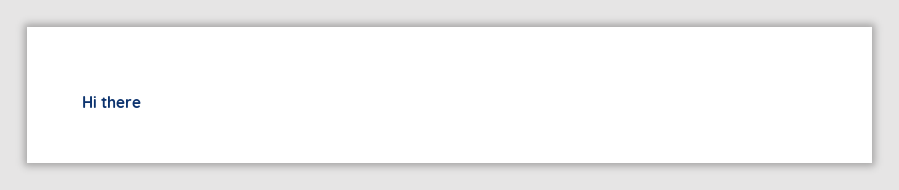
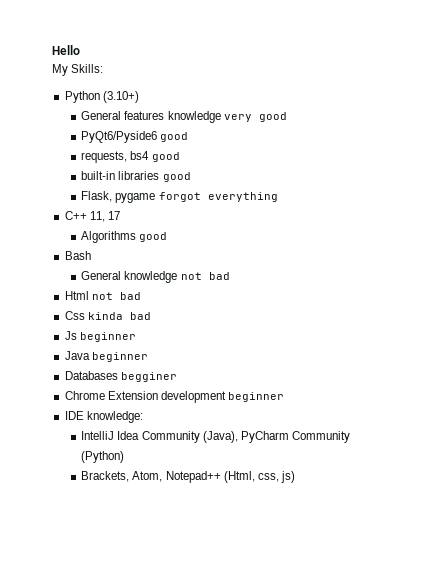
[82,96,142,108] Hi there -> [52,45,80,55] [52,64,104,76] [64,91,139,103] [81,111,287,123] [81,131,189,143] [81,151,180,163] [81,171,191,182] [81,191,278,203] [64,211,120,222] [81,231,168,243] [64,251,91,260] [81,271,230,283] [64,291,141,300] [64,311,151,320] [64,331,136,342] [64,351,148,362] [64,371,177,382] [64,391,284,403] [64,411,143,423] [81,431,350,443] [81,451,125,463] [81,471,295,483] Hello // My Skills: // Python (3.10+) // General features knowledge very good // PyQt6/Pyside6 good // requests, bs4 good // built-in libraries good // Flask, pygame forgot everything // C++ 11, 17 // Algorithms good // Bash // General knowledge not bad // Html not bad // Css kinda bad // Js beginner // Java beginner // Databases begginer // Chrome Extension development beginner // IDE knowledge: // IntelliJ Idea Community (Java), PyCharm Community (Python) // Brackets, Atom, Notepad++ (Html, css, js)

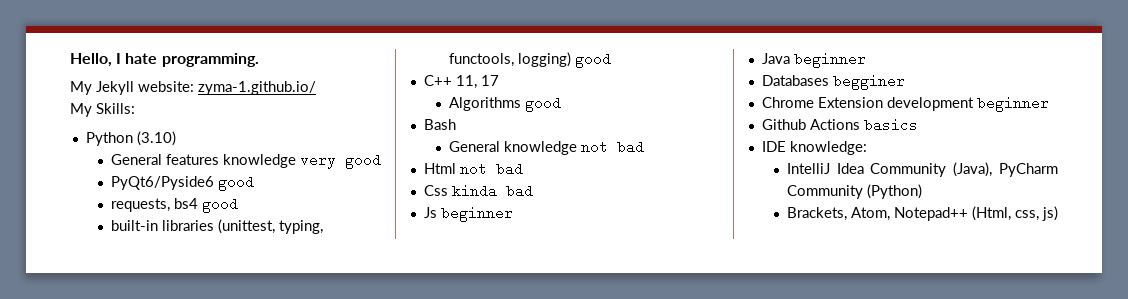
[52,45,80,55] Hello -> [70,53,259,67] [70,81,316,95] Hello, I hate programming. // My Jekyll website: zyma-1.github.io/
[102,91,139,103] (3.10+) -> [136,131,176,146] (3.10)
[162,172,191,182] [81,191,278,203] good // Flask, pygame forgot everything -> [217,219,323,234] [448,52,611,68] (unittest, typing, functools, logging) good
(284, 397) none -> [761,118,918,132] // Github Actions basics

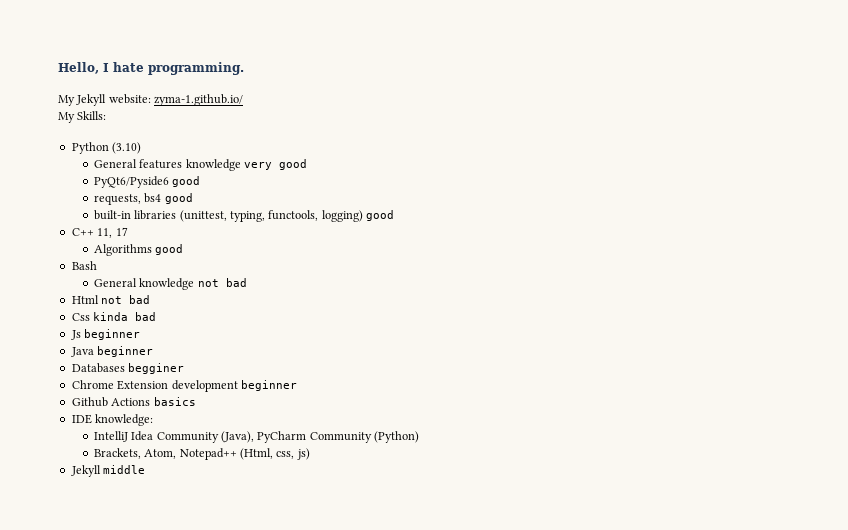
(1058, 213) none -> [70,465,146,477] // Jekyll middle

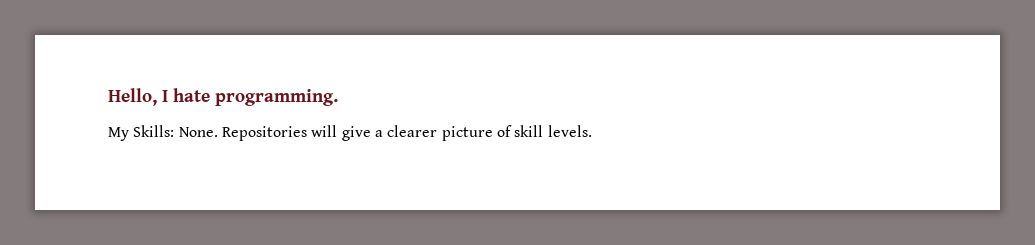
[76,94,244,106] [58,111,107,123] [71,142,142,154] [93,159,308,171] [93,176,201,188] [93,193,193,205] [93,210,395,222] [71,227,128,238] [93,244,184,256] [71,261,97,270] [93,278,247,290] [71,295,151,304] [71,312,157,321] [70,329,141,340] [70,346,154,357] [71,363,185,374] [71,380,297,392] [71,397,196,407] [71,414,154,426] [93,431,420,443] [93,448,310,460] [70,465,146,477] Jekyll website: zyma-1.github.io/ // My Skills: // Python (3.10) // General features knowledge very good // PyQt6/Pyside6 good // requests, bs4 good // built-in libraries (unittest, typing, functools, logging) good // C++ 11, 17 // Algorithms good // Bash // General knowledge not bad // Html not bad // Css kinda bad // Js beginner // Java beginner // Databases begginer // Chrome Extension development beginner // Github Actions basics // IDE knowledge: // IntelliJ Idea Community (Java), PyCharm Community (Python) // Brackets, Atom, Notepad++ (Html, css, js) // Jekyll middle -> [133,125,592,141] Skills: None. Repositories will give a clearer picture of skill levels.

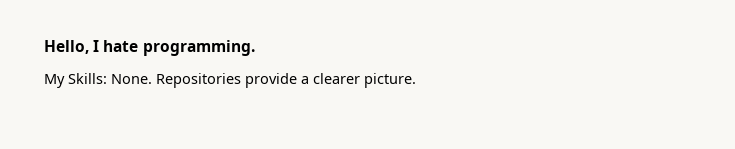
[311,125,592,141] will give a clearer picture of skill levels. -> [245,73,416,88] provide a clearer picture.

